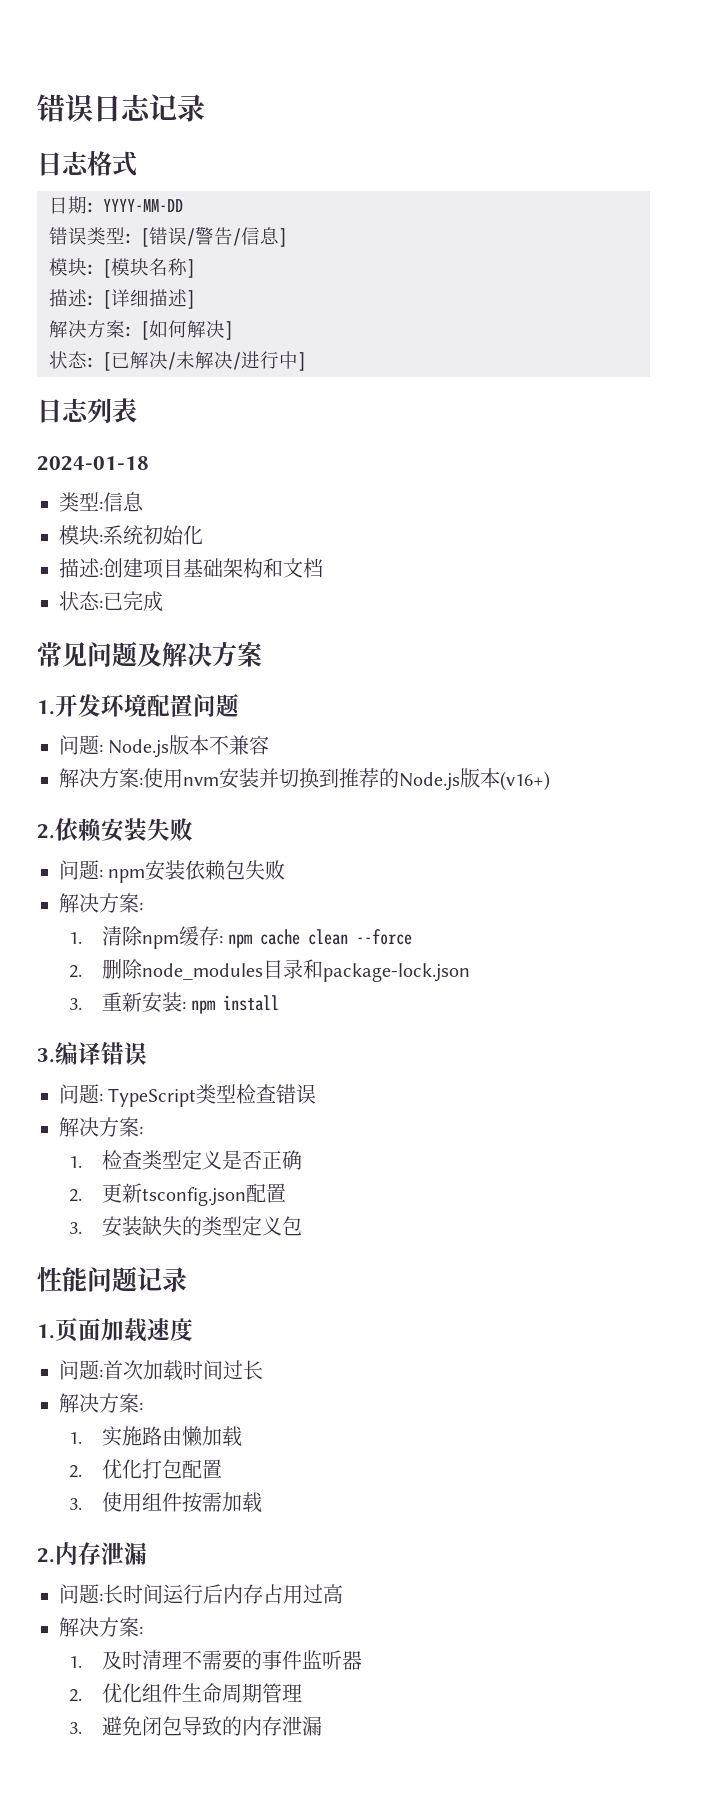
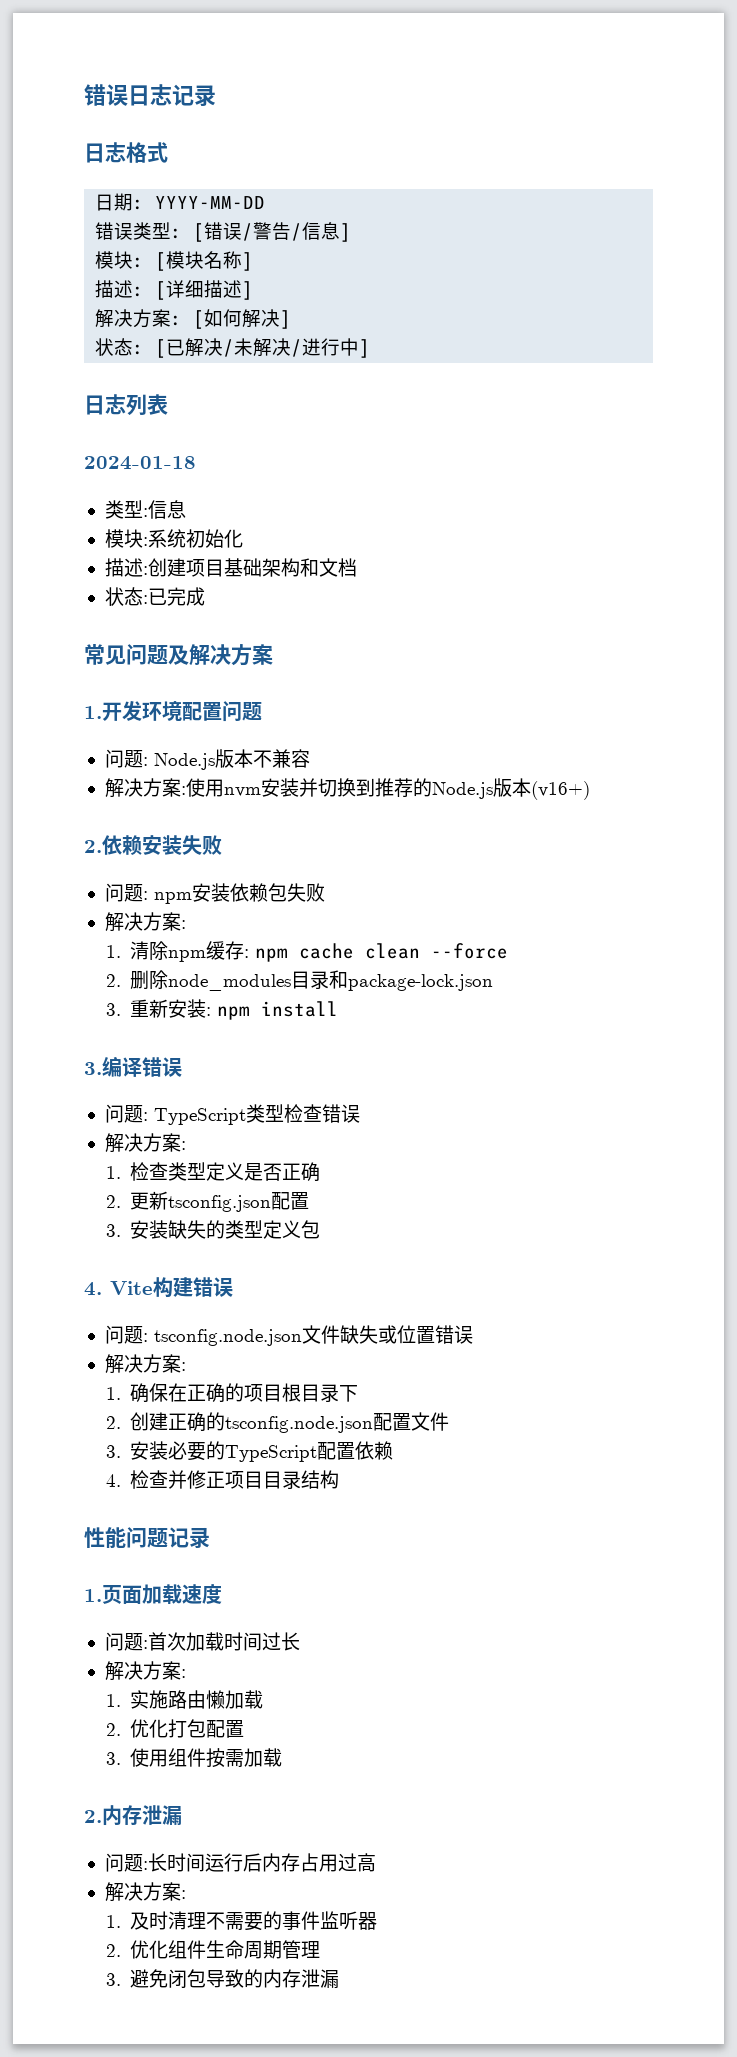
(302, 1226) none -> [84,1277,233,1298] [104,1325,473,1346] [104,1354,186,1374] [105,1383,359,1403] [105,1412,450,1433] [105,1441,394,1462] [105,1470,340,1489] // 4. Vite构建错误 // 问题: tsconfig.node.json文件缺失或位置错误 // 解决方案: // 1.确保在正确的项目根目录下 // 2.创建正确的tsconfig.node.json配置文件 // 3.安装必要的TypeScript配置依赖 // 4.检查并修正项目目录结构

